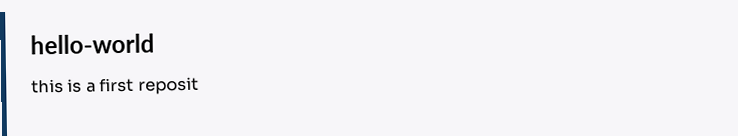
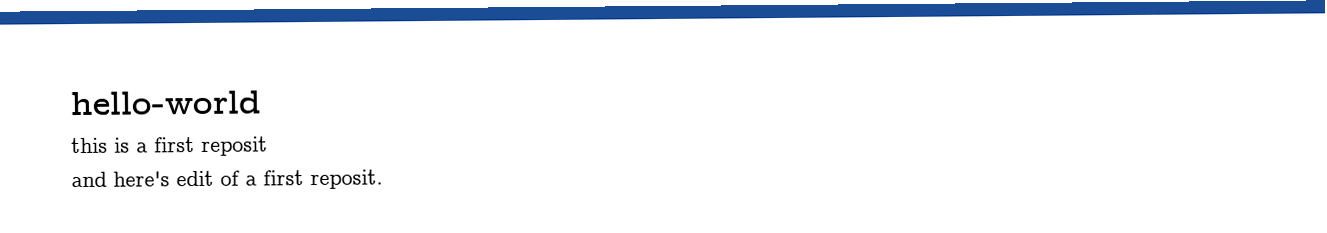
(199, 85) none -> [71,169,383,190] // and here's edit of a first reposit.

